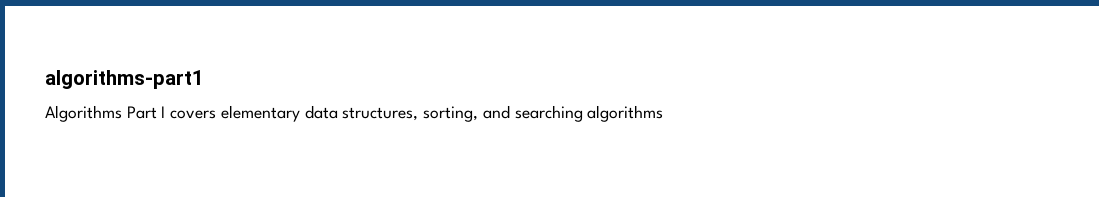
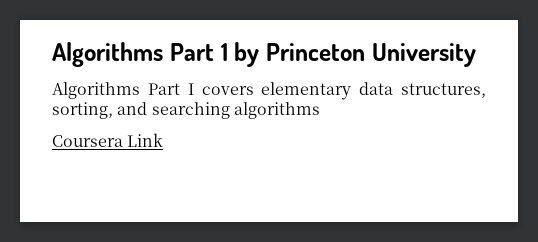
[45,70,204,89] algorithms-part1 -> [52,42,476,67] Algorithms Part 1 by Princeton University
(664, 113) none -> [52,133,164,147] // Coursera Link

